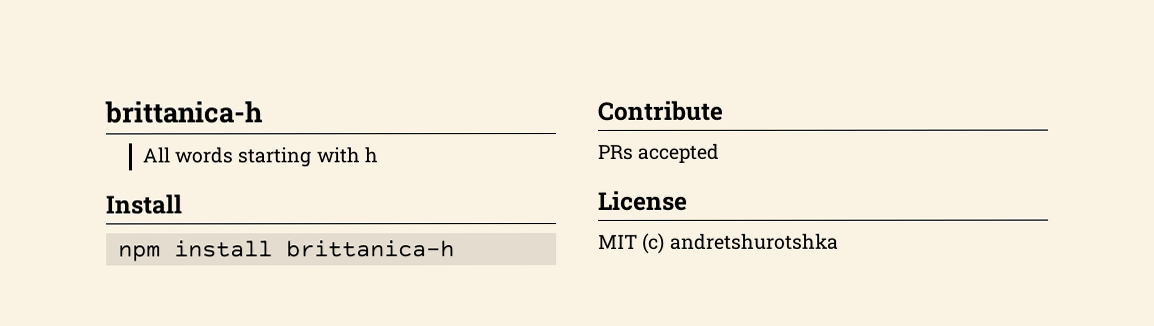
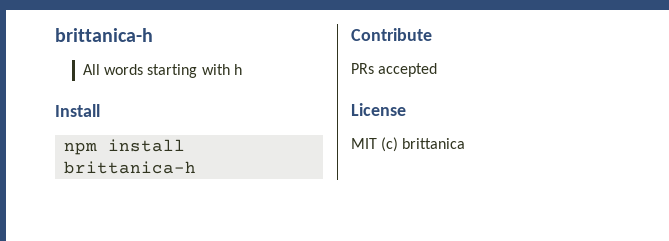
[669,233,839,250] andretshurotshka -> [402,138,466,149] brittanica

